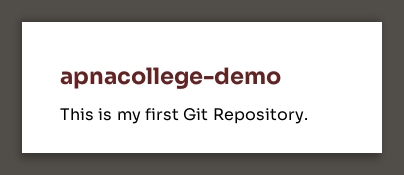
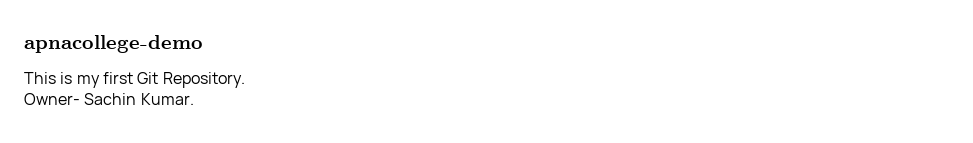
(308, 116) none -> [24,93,194,105] // Owner- Sachin Kumar.

